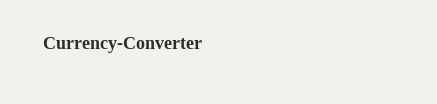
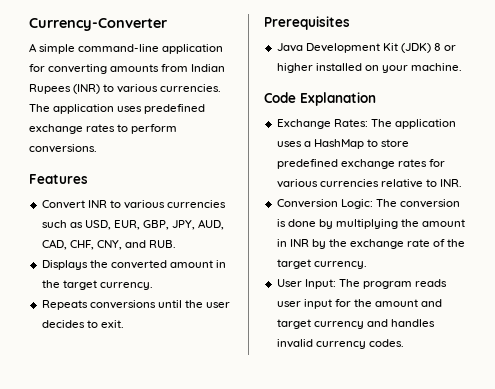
(202, 45) none -> [29,43,224,54] [29,64,226,74] [29,84,222,94] [29,104,206,114] [29,124,178,134] [29,144,97,153] [29,174,88,184] [41,200,227,209] [41,219,225,230] [41,239,177,250] [41,260,227,270] [41,280,153,290] [41,300,231,310] [41,320,124,328] [264,16,350,30] [276,43,457,53] [276,63,463,73] [264,92,376,106] [276,119,456,129] [276,139,410,149] [276,159,445,169] [276,179,463,188] [276,199,460,209] [276,219,466,229] [276,239,466,249] [276,259,367,269] [276,279,448,289] [276,299,443,309] [276,319,435,329] [276,339,404,349] // A simple command-line application for converting amounts from Indian Rupees (INR) to various currencies. The application uses predefined exchange rates to perform conversions. // Features // Convert INR to various currencies such as USD, EUR, GBP, JPY, AUD, CAD, CHF, CNY, and RUB. // Displays the converted amount in the target currency. // Repeats conversions until the user decides to exit. // Prerequisites // Java Development Kit (JDK) 8 or higher installed on your machine. // Code Explanation // Exchange Rates: The application uses a HashMap to store predefined exchange rates for various currencies relative to INR. // Conversion Logic: The conversion is done by multiplying the amount in INR by the exchange rate of the target currency. // User Input: The program reads user input for the amount and target currency and handles invalid currency codes.

